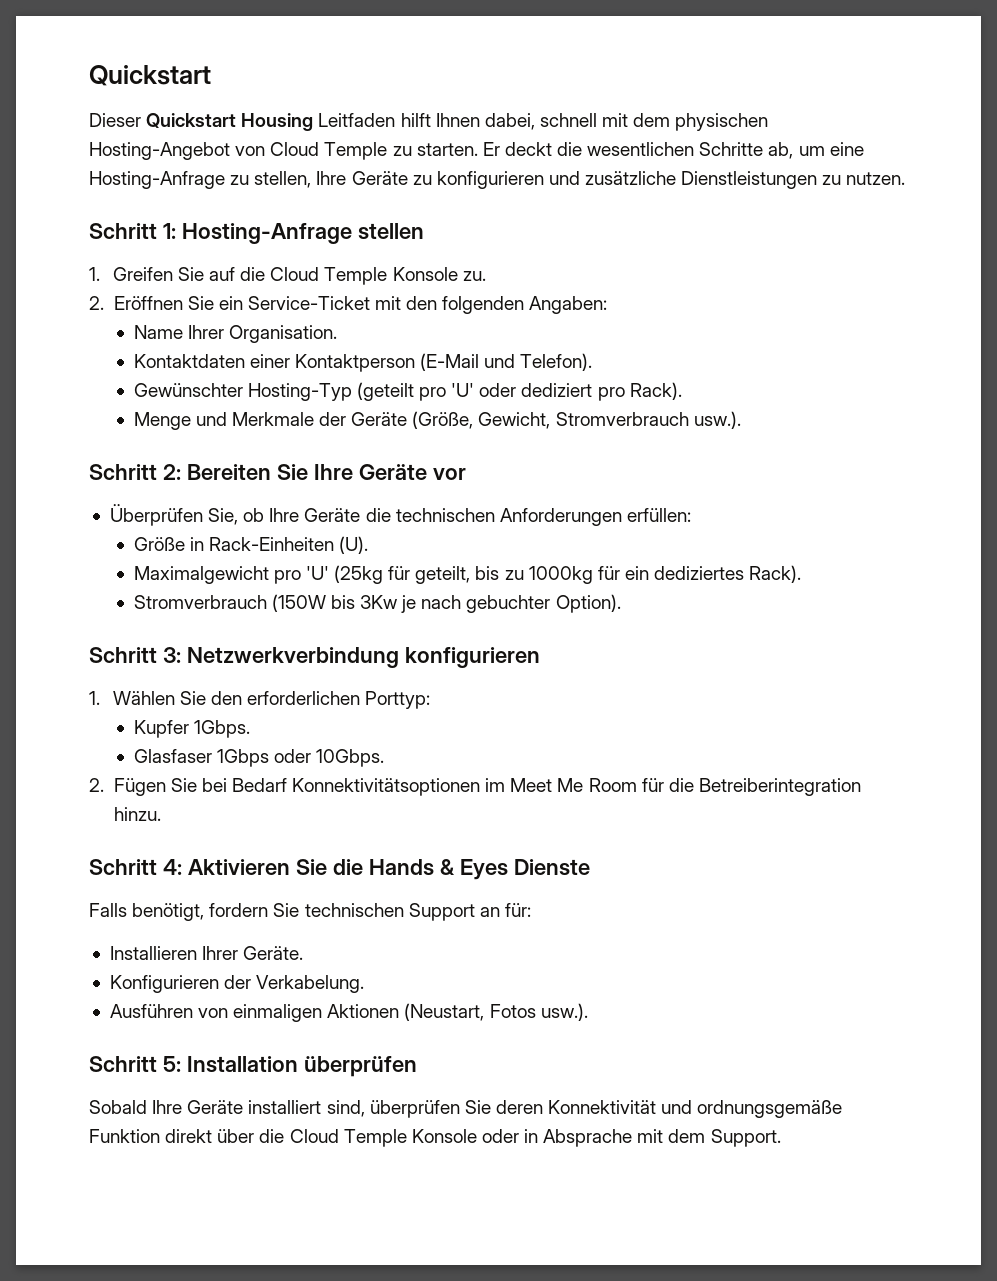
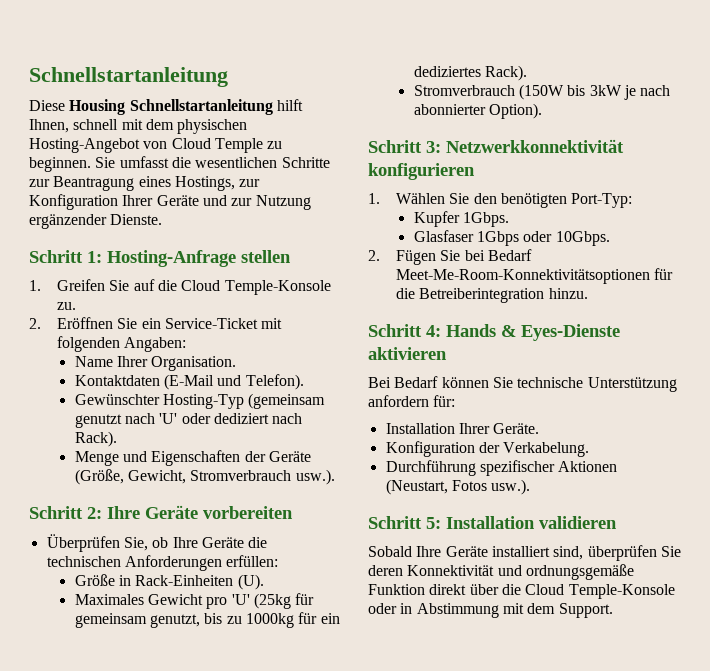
[89,65,211,86] [89,113,535,131] Quickstart // Dieser Quickstart Housing Leitfaden hilft Ihnen dabei, -> [29,67,228,87] [29,99,303,115] [29,119,69,133] Schnellstartanleitung // Diese Housing Schnellstartanleitung hilft Ihnen,
[416,142,864,159] [89,171,906,189] starten. Er deckt die wesentlichen Schritte ab, um eine Hosting-Anfrage zu stellen, Ihre Geräte zu konfigurieren und zusätzliche Dienstleistungen zu nutzen. -> [29,156,330,172] [29,176,261,191] [29,194,311,210] [29,214,163,229] beginnen. Sie umfasst die wesentlichen Schritte zur Beantragung eines Hostings, zur Konfiguration Ihrer Geräte und zur Nutzung ergänzender Dienste.
[324,267,458,285] Temple Konsole -> [224,280,331,295] Temple-Konsole
[406,296,438,310] den -> (283, 323) none
[249,354,415,372] einer Kontaktperson -> (160, 380) none
[356,382,447,401] (geteilt pro -> [248,393,326,409] [74,413,156,428] (gemeinsam genutzt nach
[597,387,625,401] pro -> [272,413,303,424] nach
[231,412,314,426] Merkmale -> [151,450,241,466] Eigenschaften
[186,464,466,480] Bereiten Sie Ihre Geräte vor -> [107,505,293,519] Ihre Geräte vorbereiten
[133,566,269,584] Maximalgewicht -> [74,594,204,605] Maximales Gewicht
[415,566,471,584] geteilt, -> [74,613,201,628] gemeinsam genutzt,
[360,595,398,609] 3Kw -> [589,85,622,96] 3kW
[466,595,551,613] gebuchter -> [413,104,486,115] abonnierter
[186,647,399,668] Netzwerkverbindung -> [446,139,624,153] Netzwerkkonnektivität
[247,691,431,709] erforderlichen Porttyp: -> [501,193,633,208] benötigten Port-Typ:
[292,778,637,796] Konnektivitätsoptionen im Meet Me Room -> [396,269,651,284] Meet-Me-Room-Konnektivitätsoptionen
[187,859,590,880] [89,903,500,921] Aktivieren Sie die Hands & Eyes Dienste // Falls benötigt, fordern Sie technischen Support an -> [446,324,620,341] [368,347,447,360] [368,376,677,392] [368,395,429,407] Hands & Eyes-Dienste aktivieren // Bei Bedarf können Sie technische Unterstützung anfordern
[109,946,197,960] Installieren -> [385,423,455,434] Installation
[109,975,219,993] Konfigurieren -> [385,441,475,457] Konfiguration
[109,1004,323,1022] Ausführen von einmaligen -> [385,460,555,476] Durchführung spezifischer
[303,1056,417,1077] überprüfen -> [539,516,617,529] validieren
[343,1129,477,1147] Temple Konsole -> [568,584,675,599] Temple-Konsole
[543,1129,633,1147] Absprache -> [416,603,499,618] Abstimmung

